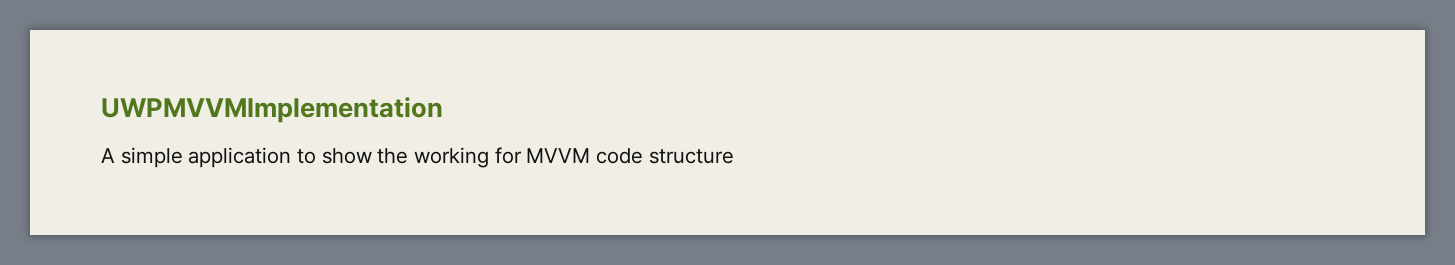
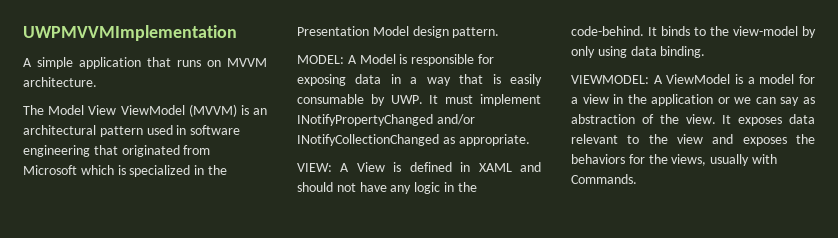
[297,147,734,168] to show the working for MVVM code structure -> [147,57,267,67] [23,77,97,87] [23,104,267,117] [23,125,241,137] [23,145,211,157] [23,165,227,177] [297,26,500,38] [297,54,494,66] [297,74,542,86] [297,94,541,106] [297,114,475,126] [297,134,530,146] [297,162,541,172] [297,182,477,194] [571,26,816,38] [571,46,706,58] [571,74,815,84] [571,94,815,106] [571,114,815,126] [571,134,815,146] [571,154,777,166] [571,174,637,184] that runs on MVVM architecture. // The Model View ViewModel (MVVM) is an architectural pattern used in software engineering that originated from Microsoft which is specialized in the Presentation Model design pattern. // MODEL: A Model is responsible for exposing data in a way that is easily consumable by UWP. It must implement INotifyPropertyChanged and/or INotifyCollectionChanged as appropriate. // VIEW: A View is defined in XAML and should not have any logic in the code-behind. It binds to the view-model by only using data binding. // VIEWMODEL: A ViewModel is a model for a view in the application or we can say as abstraction of the view. It exposes data relevant to the view and exposes the behaviors for the views, usually with Commands.

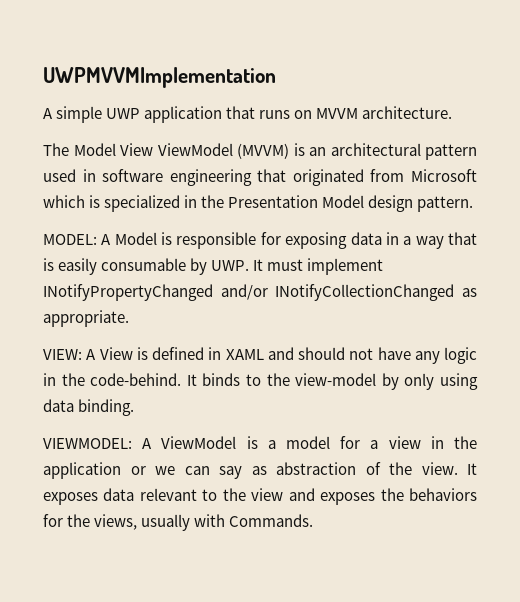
(73, 63) none -> [106,108,141,119] UWP

